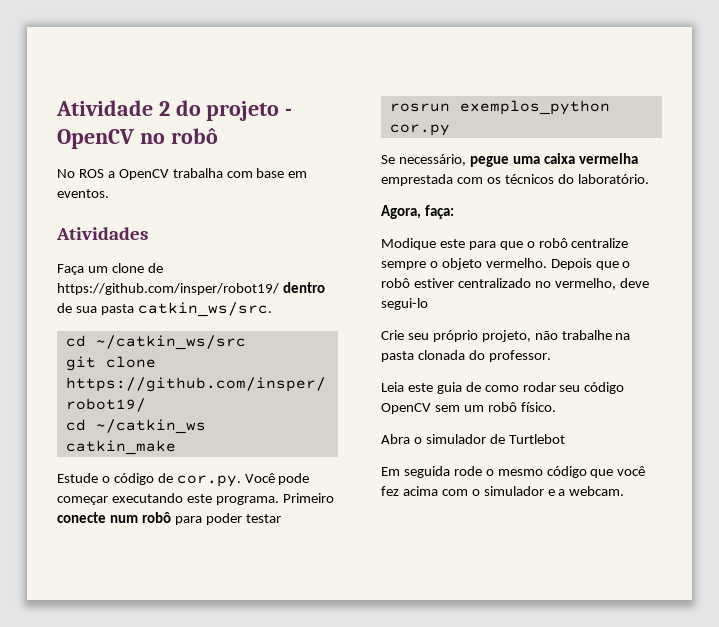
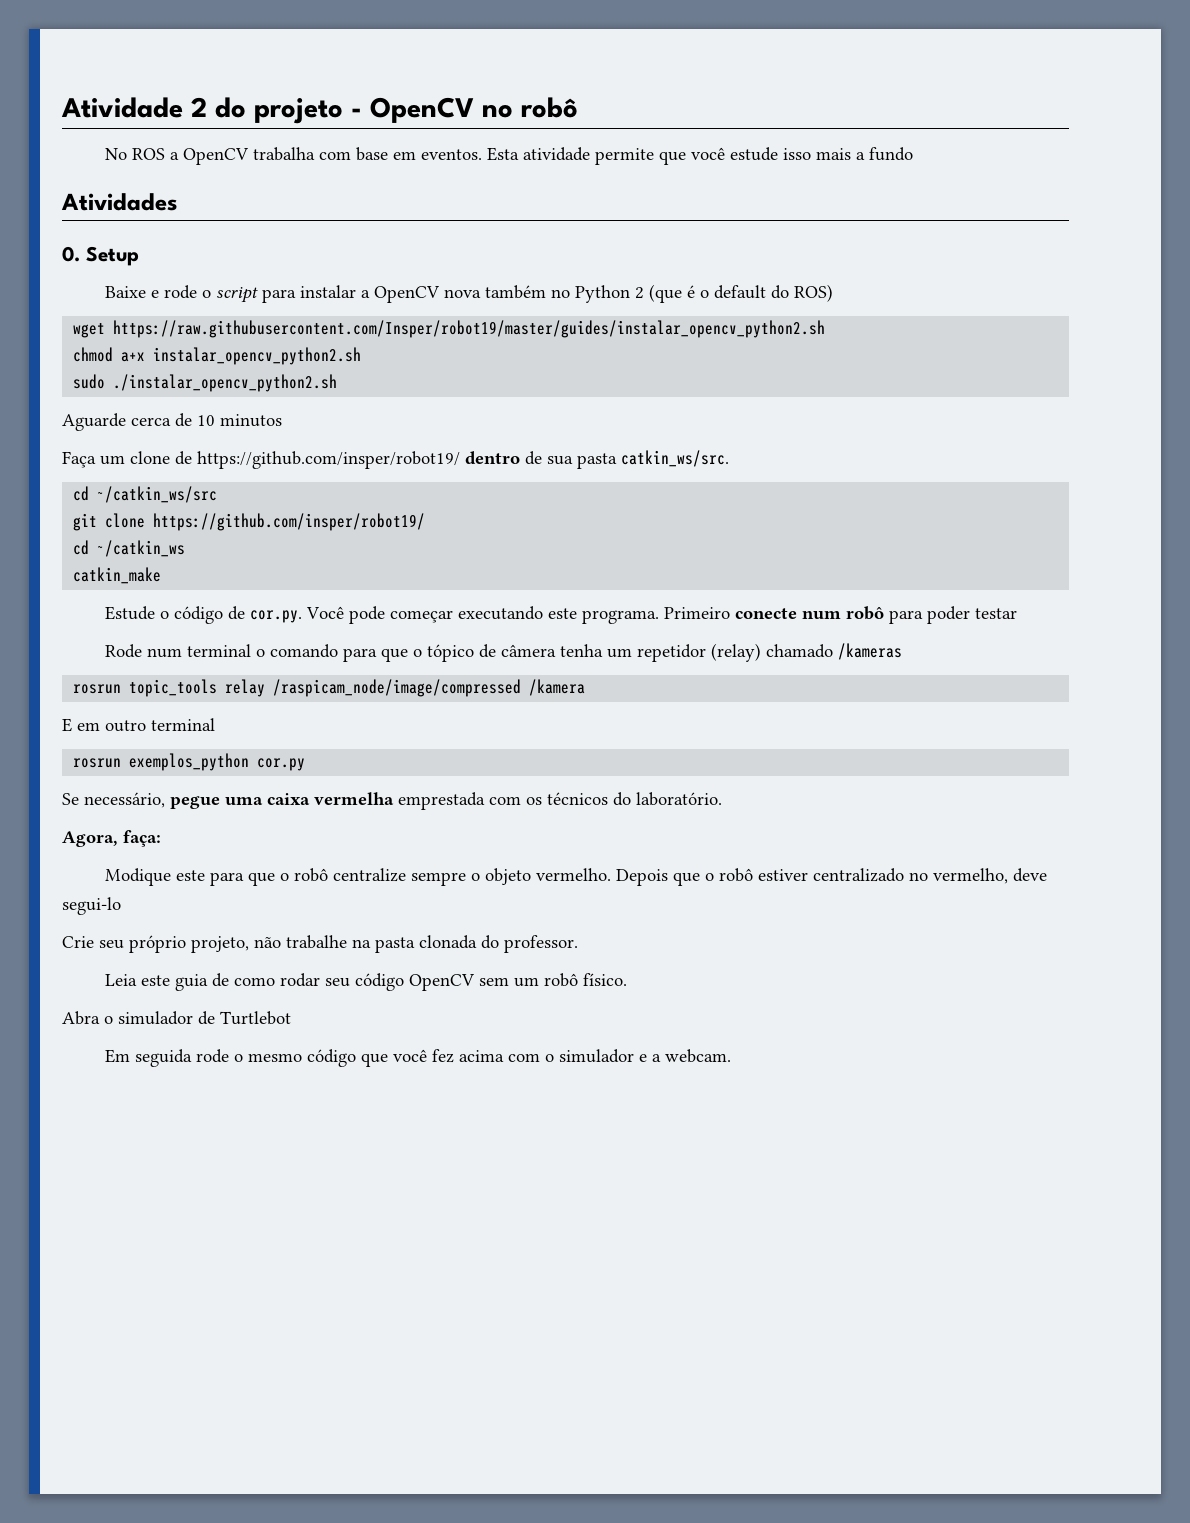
[56,227,148,240] // Atividades -> [486,147,913,165] [61,193,178,211] [62,246,139,266] [104,284,833,303] [73,320,826,338] [73,347,362,365] [73,374,338,392] [62,413,282,431] Esta atividade permite que você estude isso mais a fundo // Atividades // 0. Setup // Baixe e rode o script para instalar a OpenCV nova também no Python 2 (que é o default do ROS) // wget https://raw.githubusercontent.com/Insper/robot19/master/guides/instalar_opencv_python2.sh // chmod a+x instalar_opencv_python2.sh // sudo ./instalar_opencv_python2.sh // Aguarde cerca de 10 minutos
(281, 518) none -> [104,643,902,662] [73,679,586,697] [62,718,215,732] // Rode num terminal o comando para que o tópico de câmera tenha um repetidor (relay) chamado /kameras // rosrun topic_tools relay /raspicam_node/image/compressed /kamera // E em outro terminal

